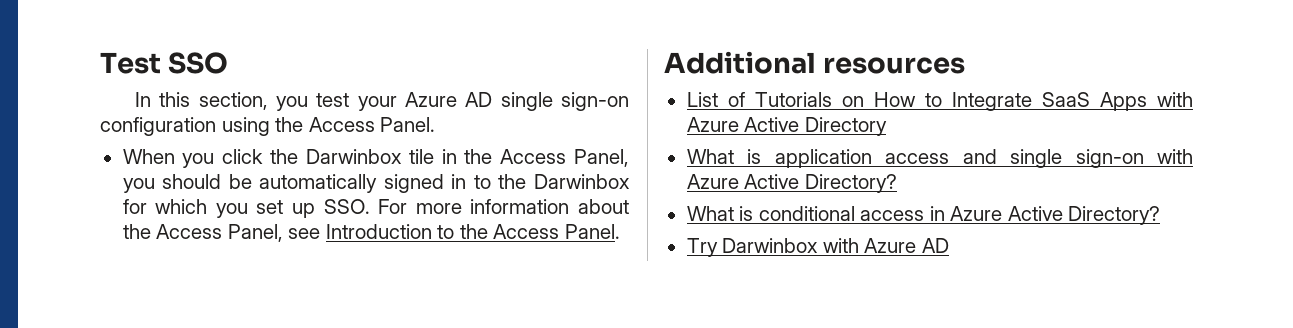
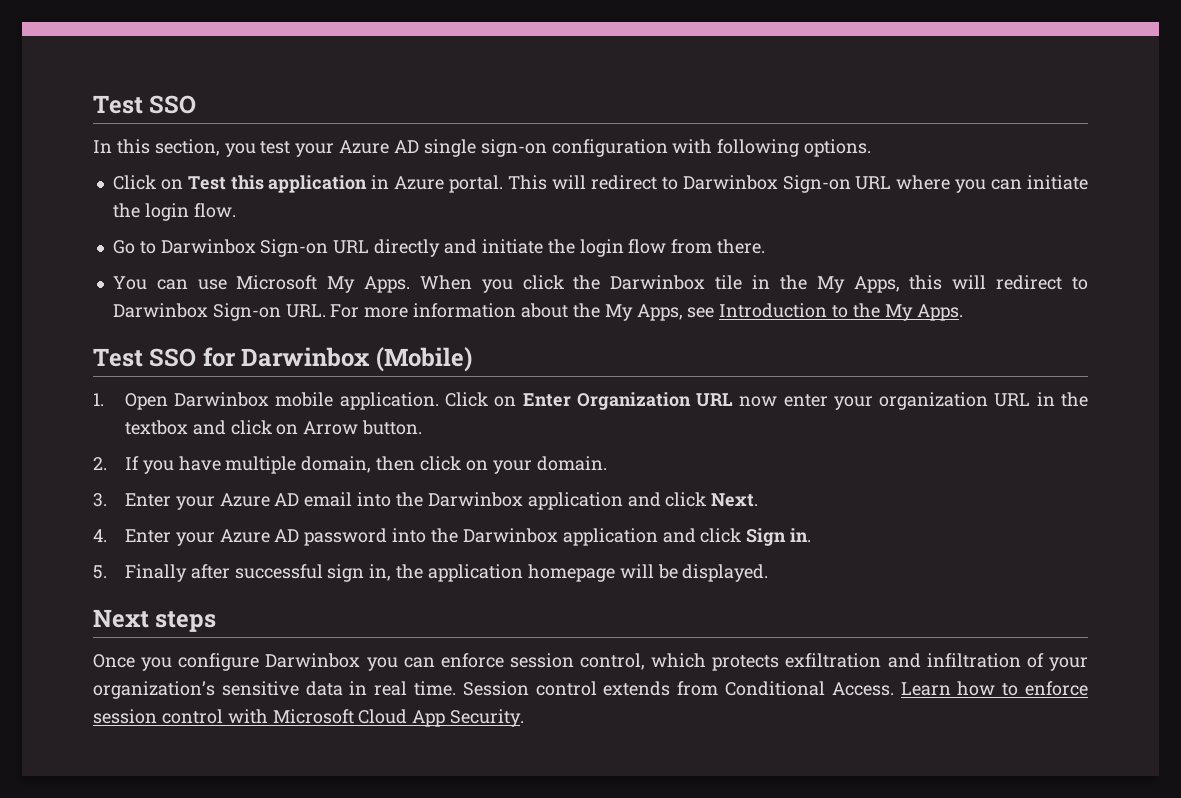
[221,117,436,136] using the Access Panel. // -> [672,139,872,157] [112,175,1088,193] [112,203,236,221] [112,239,766,257] [112,275,411,293] with following options. // Click on Test this application in Azure portal. This will redirect to Darwinbox Sign-on URL where you can initiate the login flow. // Go to Darwinbox Sign-on URL directly and initiate the login flow from there. // You can use Microsoft My Apps.
[500,149,629,167] [122,174,630,193] [122,199,370,218] Access Panel, you should be automatically signed in to the Darwinbox for which you set up SSO. -> [816,275,1088,293] [112,303,326,321] My Apps, this will redirect to Darwinbox Sign-on URL.
[156,224,283,242] Access Panel, -> [604,304,683,321] My Apps,
[493,224,620,239] [664,51,966,74] [686,92,1193,111] [686,117,887,136] [686,149,1193,168] [686,174,897,193] [686,206,1161,225] [686,238,949,257] Access Panel. // Additional resources // List of Tutorials on How to Integrate SaaS Apps with Azure Active Directory // What is application access and single sign-on with Azure Active Directory? // What is conditional access in Azure Active Directory? // Try Darwinbox with Azure AD -> [884,304,963,321] [93,347,472,372] [93,392,1088,410] [124,420,423,435] [93,456,607,474] [93,492,759,510] [93,528,812,546] [93,564,769,582] [93,609,217,632] [93,653,1088,671] [93,681,1088,699] [93,709,525,727] My Apps. // Test SSO for Darwinbox (Mobile) // 1. Open Darwinbox mobile application. Click on Enter Organization URL now enter your organization URL in the textbox and click on Arrow button. // 2. If you have multiple domain, then click on your domain. // 3. Enter your Azure AD email into the Darwinbox application and click Next. // 4. Enter your Azure AD password into the Darwinbox application and click Sign in. // 5. Finally after successful sign in, the application homepage will be displayed. // Next steps // Once you configure Darwinbox you can enforce session control, which protects exfiltration and infiltration of your organization’s sensitive data in real time. Session control extends from Conditional Access. Learn how to enforce session control with Microsoft Cloud App Security.

